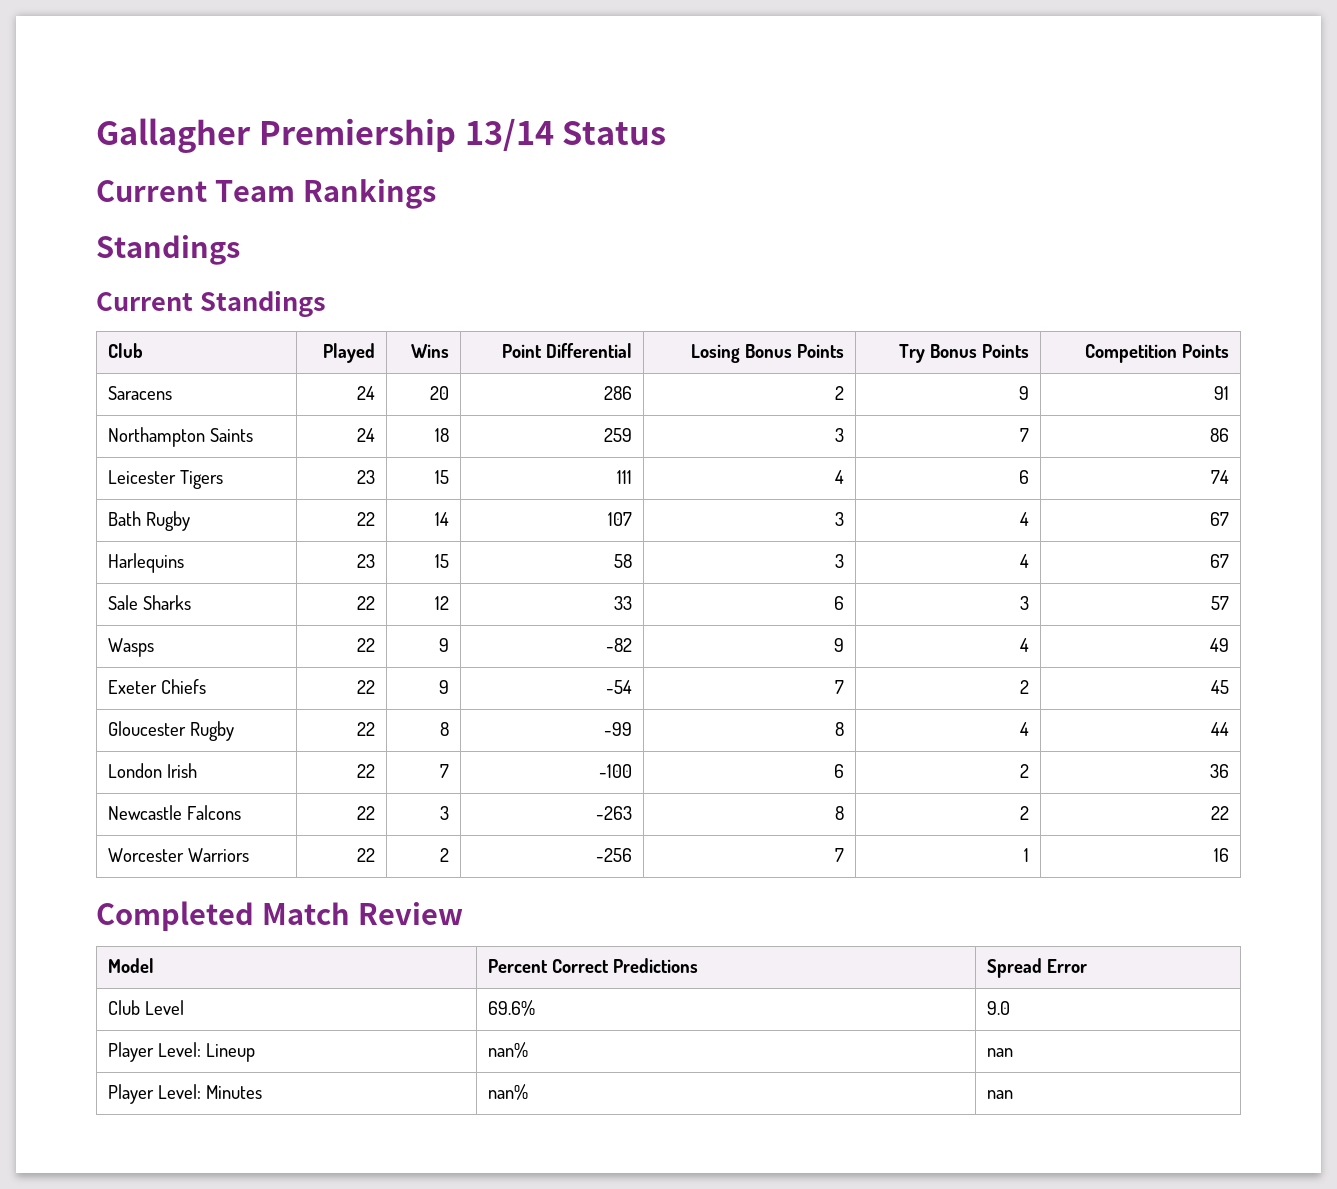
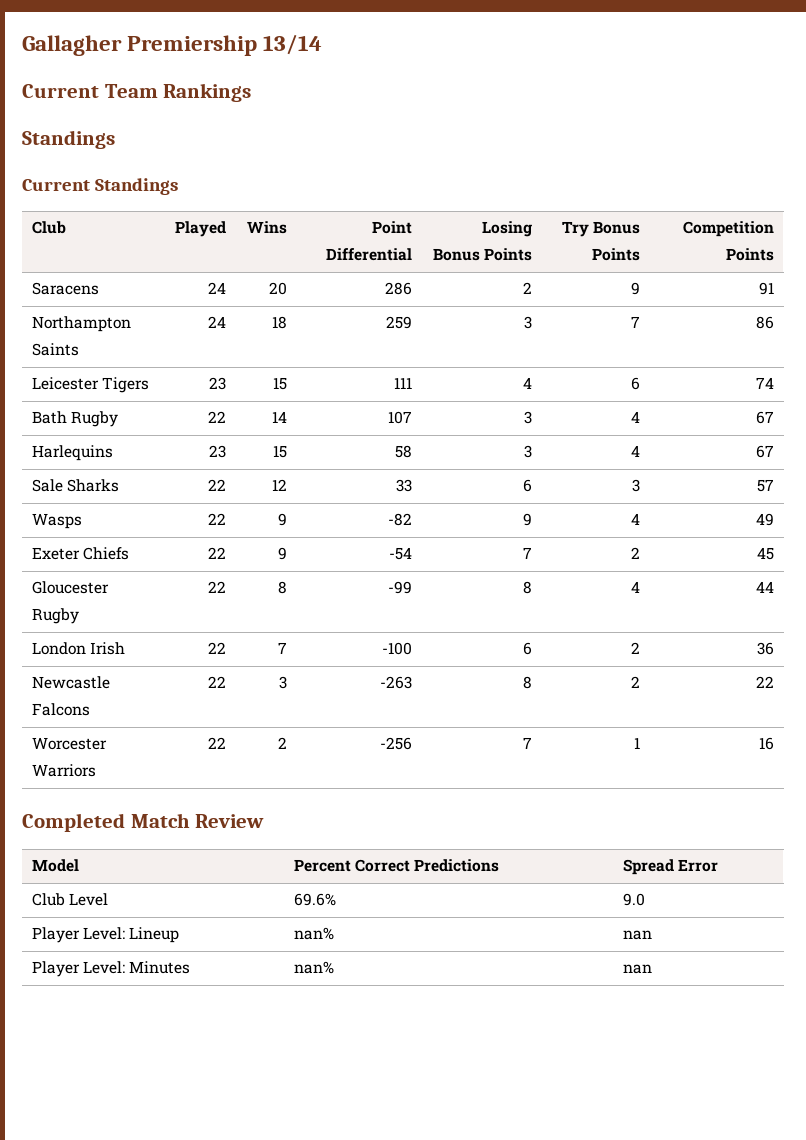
[562,121,667,145] Status -> (323, 44) none

